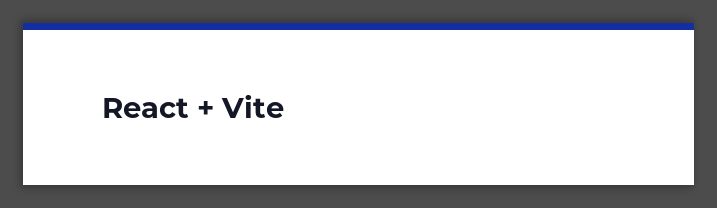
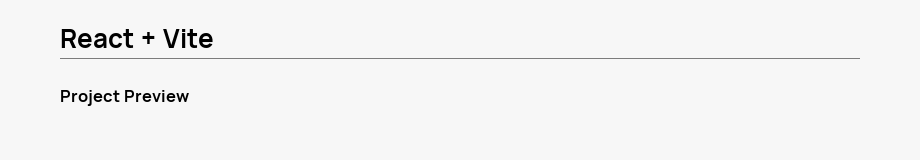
(284, 106) none -> [60,90,190,106] // Project Preview

